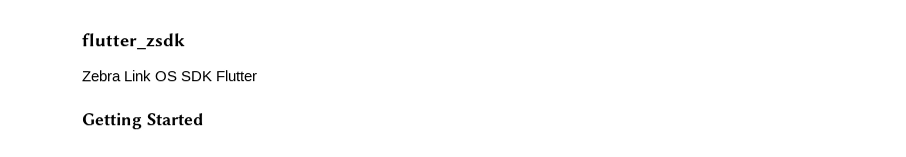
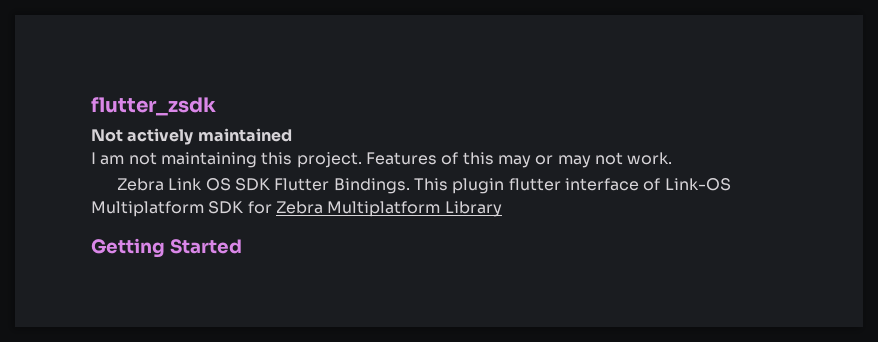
(185, 41) none -> [91,128,292,145] [91,152,673,168] // Not actively maintained // I am not maintaining this project. Features of this may or may not work.
(259, 76) none -> [333,178,731,194] [91,201,502,217] Bindings. This plugin flutter interface of Link-OS Multiplatform SDK for Zebra Multiplatform Library

